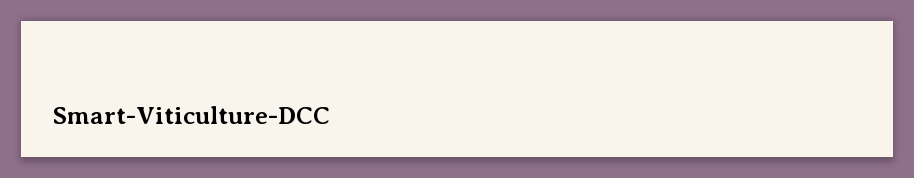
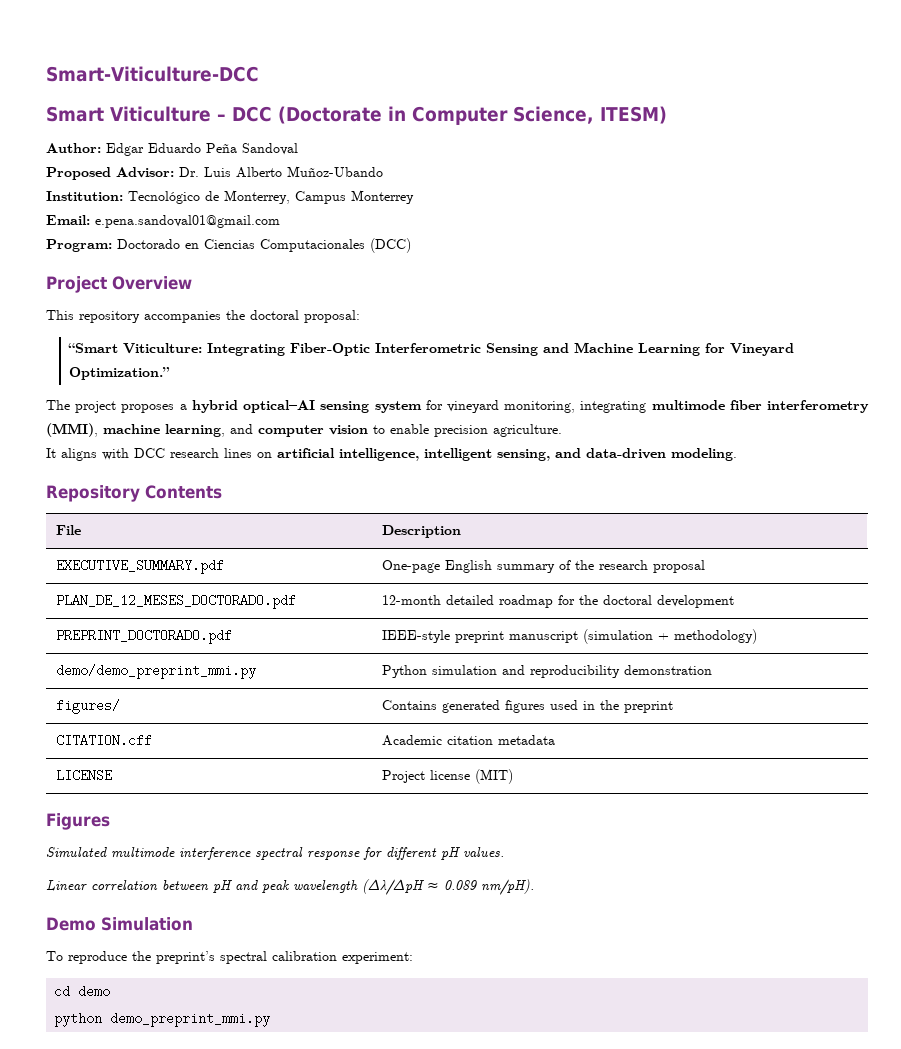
(330, 115) none -> [46,106,667,125] [46,143,298,156] [46,166,383,180] [46,190,414,204] [46,215,280,228] [46,238,411,253] [46,276,192,293] [46,310,360,323] [67,342,794,356] [68,367,170,380] [46,400,869,413] [46,423,562,437] [46,448,737,461] [46,485,222,502] [56,525,82,535] [382,525,462,538] [56,559,225,574] [382,560,706,573] [56,594,297,609] [382,595,735,608] [56,629,233,644] [382,629,758,644] [56,664,257,679] [382,665,713,678] [56,699,121,714] [382,700,674,713] [56,734,153,747] [382,735,556,746] [56,769,113,782] [382,769,514,784] [46,813,110,830] [46,847,504,860] [46,879,534,895] [46,917,193,931] [46,951,413,964] [54,985,111,998] [54,1012,271,1027] // Smart Viticulture – DCC (Doctorate in Computer Science, ITESM) // Author: Edgar Eduardo Peña Sandoval // Proposed Advisor: Dr. Luis Alberto Muñoz-Ubando // Institution: Tecnológico de Monterrey, Campus Monterrey // Email: e.pena.sandoval01@gmail.com // Program: Doctorado en Ciencias Computacionales (DCC) // Project Overview // This repository accompanies the doctoral proposal: // “Smart Viticulture: Integrating Fiber-Optic Interferometric Sensing and Machine Learning for Vineyard Optimization.” // The project proposes a hybrid optical–AI sensing system for vineyard monitoring, integrating multimode fiber interferometry (MMI), machine learning, and computer vision to enable precision agriculture. // It aligns with DCC research lines on artificial intelligence, intelligent sensing, and data-driven modeling. // Repository Contents // File | Description // EXECUTIVE_SUMMARY.pdf | One-page English summary of the research proposal // PLAN_DE_12_MESES_DOCTORADO.pdf | 12-month detailed roadmap for the doctoral development // PREPRINT_DOCTORADO.pdf | IEEE-style preprint manuscript (simulation + methodology) // demo/demo_preprint_mmi.py | Python simulation and reproducibility demonstration // figures/ | Contains generated figures used in the preprint // CITATION.cff | Academic citation metadata // LICENSE | Project license (MIT) // Figures // Simulated multimode interference spectral response for different pH values. // Linear correlation between pH and peak wavelength (Δλ/ΔpH ≈ 0.089 nm/pH). // Demo Simulation // To reproduce the preprint’s spectral calibration experiment: // cd demo // python demo_preprint_mmi.py

